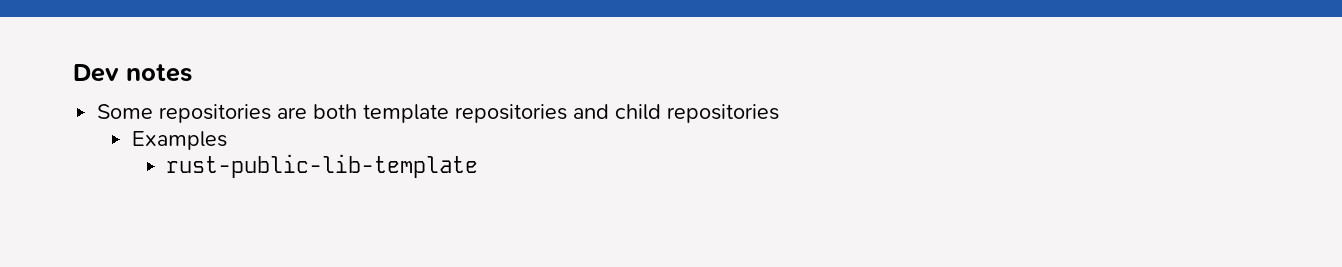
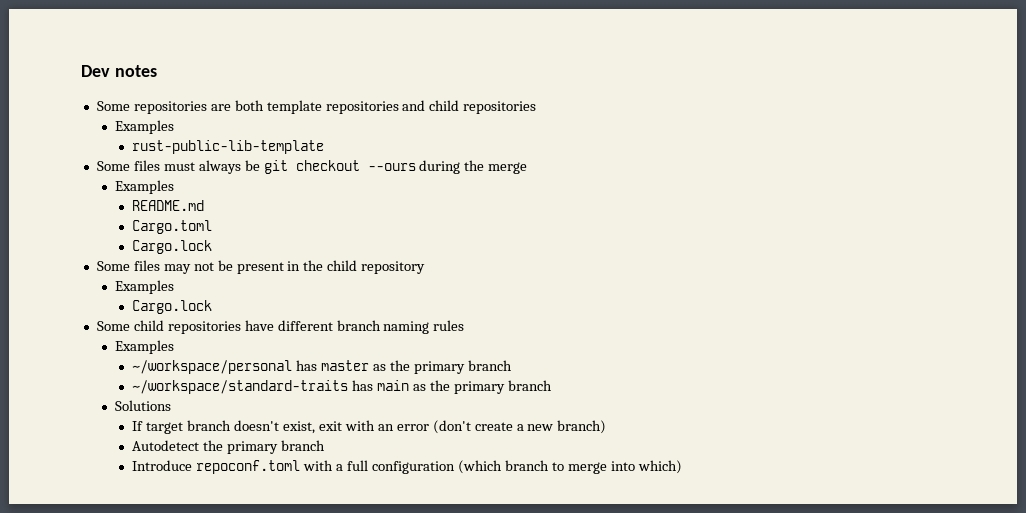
(479, 166) none -> [96,160,528,174] [114,180,174,194] [132,200,205,211] [132,220,213,234] [132,240,213,254] [96,260,426,274] [114,280,174,294] [132,300,213,314] [96,320,465,334] [114,340,174,354] [132,360,512,374] [132,380,552,394] [114,400,171,411] [132,420,607,434] [132,440,326,454] [132,460,682,474] // Some files must always be git checkout --ours during the merge // Examples // README.md // Cargo.toml // Cargo.lock // Some files may not be present in the child repository // Examples // Cargo.lock // Some child repositories have different branch naming rules // Examples // ~/workspace/personal has master as the primary branch // ~/workspace/standard-traits has main as the primary branch // Solutions // If target branch doesn't exist, exit with an error (don't create a new branch) // Autodetect the primary branch // Introduce repoconf.toml with a full configuration (which branch to merge into which)

